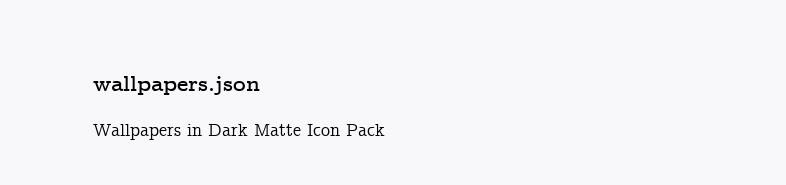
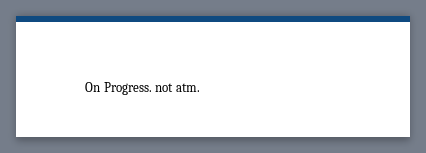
[93,76,260,95] [93,124,385,140] wallpapers.json // Wallpapers in Dark Matte Icon Pack -> [85,82,200,95] On Progress. not atm.

